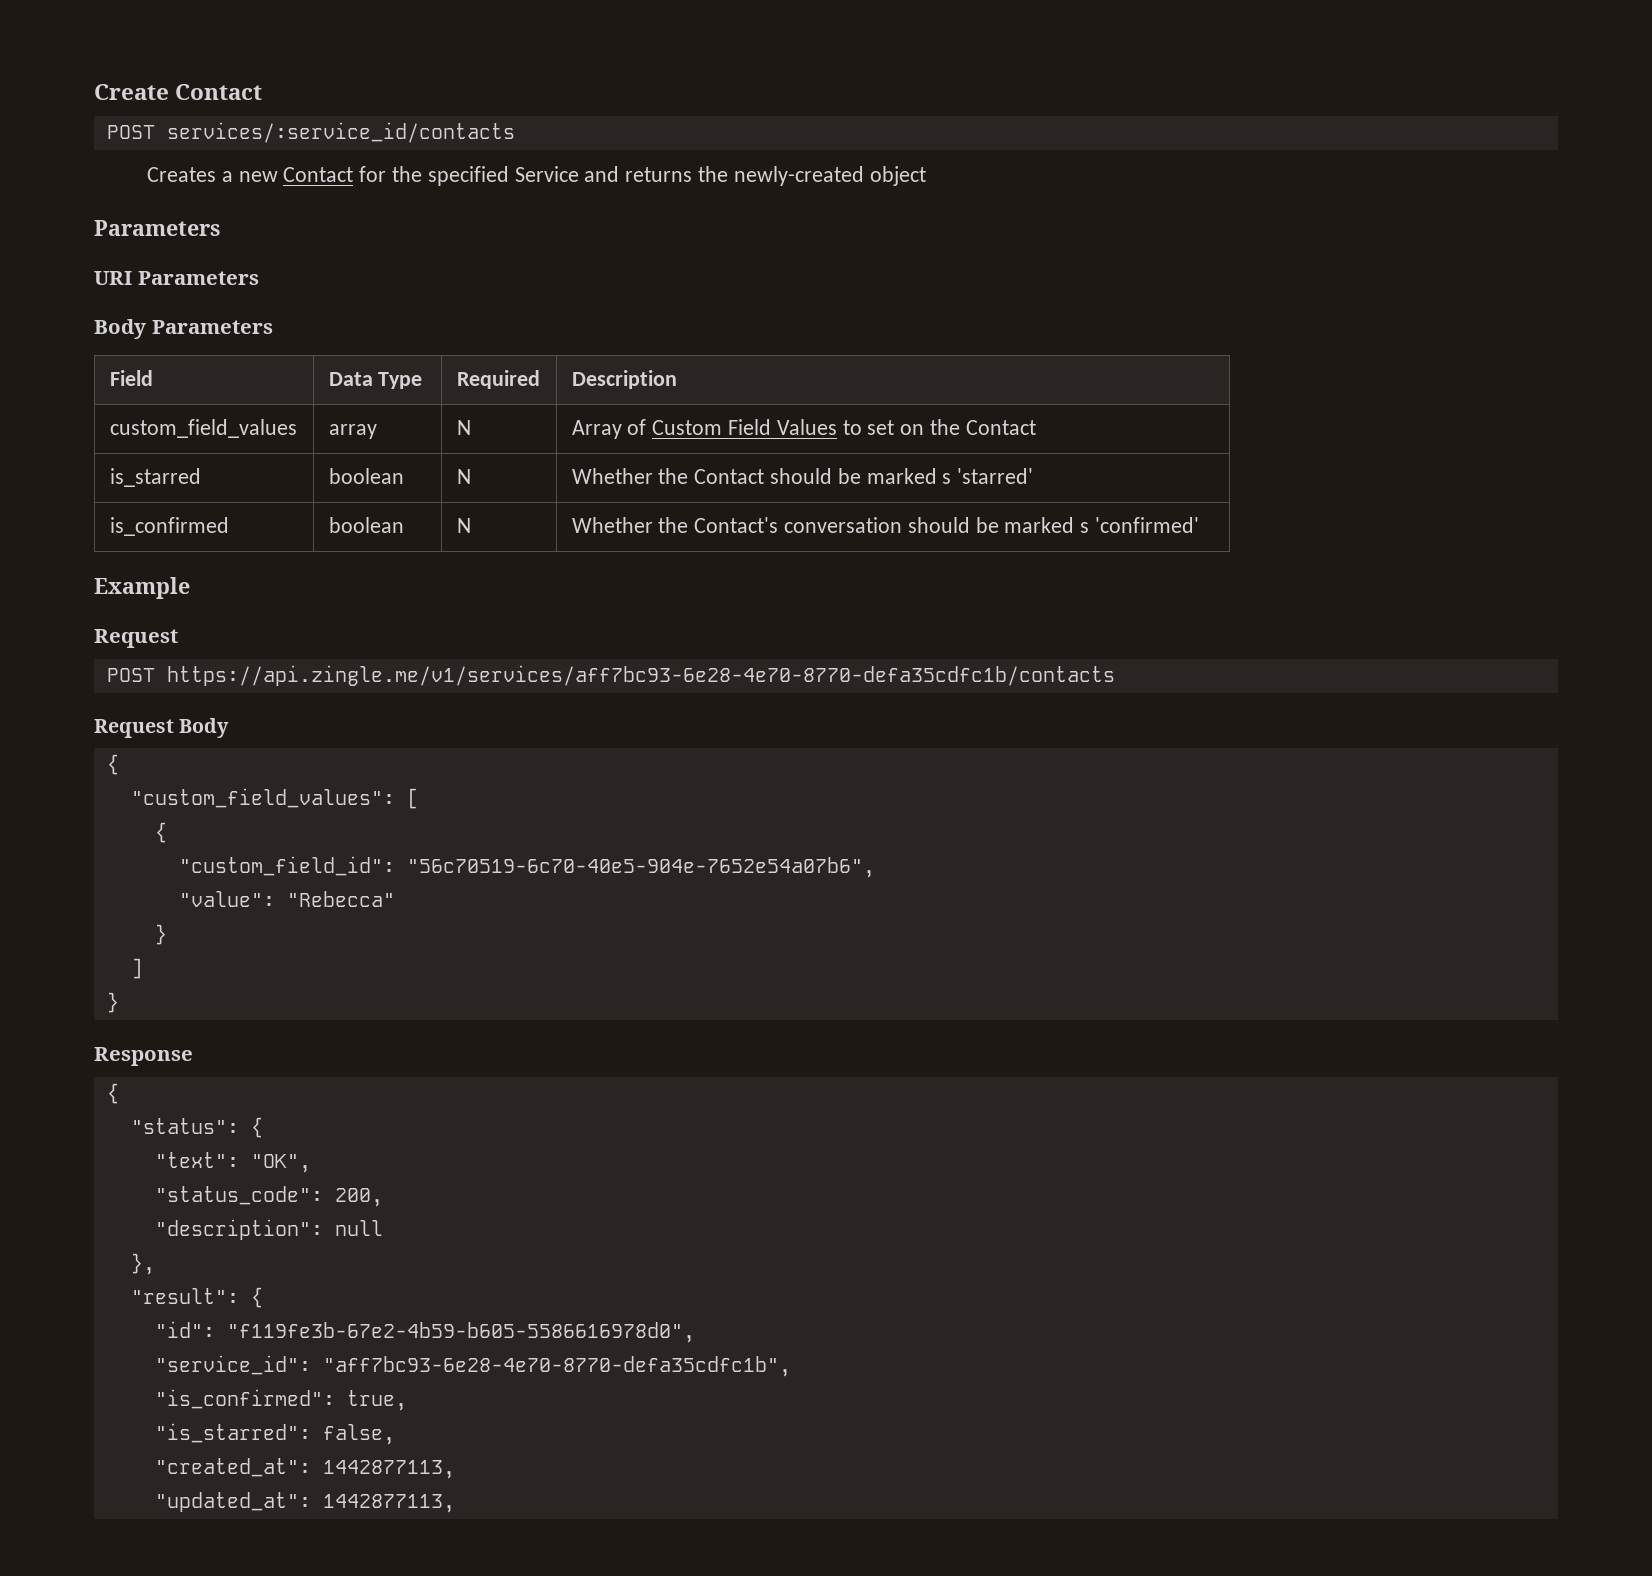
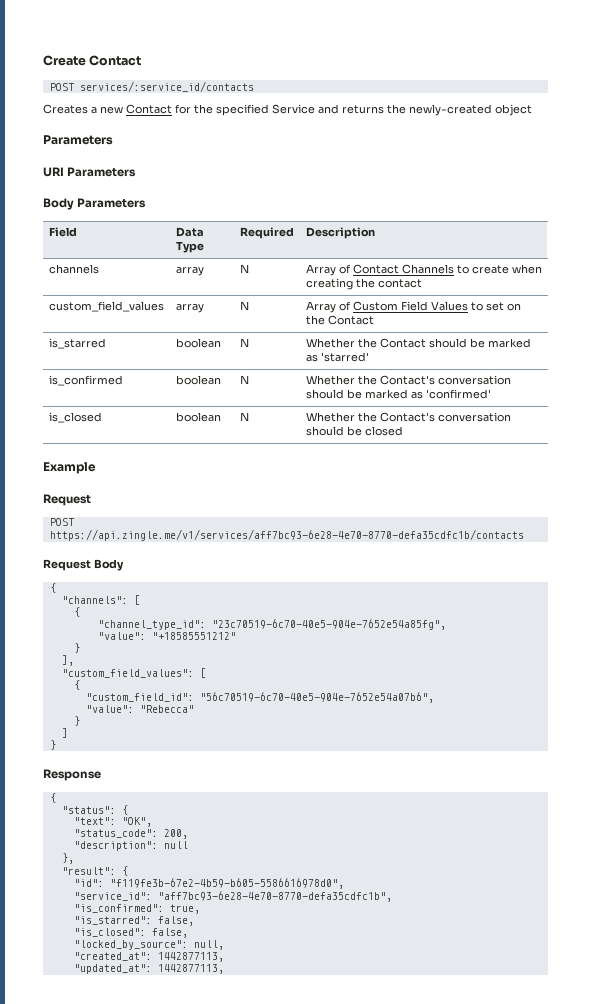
(677, 379) none -> [48,264,99,274] [175,267,204,276] [239,264,249,273] [305,264,542,276] [305,278,422,290] // channels | array | N | Array of Contact Channels to create when creating the contact
[942,473,952,484] s -> [305,354,318,362] as
[1080,522,1090,533] s -> [410,391,423,399] as
(1200, 525) none -> [48,412,102,423] [175,412,221,422] [239,412,249,421] [305,412,511,422] [305,426,403,436] // is_closed | boolean | N | Whether the Contact's conversation should be closed
(119, 764) none -> [61,595,140,605] [73,607,80,617] [97,619,446,630] [97,632,236,640] [73,643,80,653] [61,655,74,666] // "channels": [ // { // "channel_type_id": "23c70519-6c70-40e5-904e-7652e54a85fg", // "value": "+18585551212" // } // ],
(395, 1434) none -> [73,928,188,938] [73,940,224,950] // "is_closed": false, // "locked_by_source": null,

